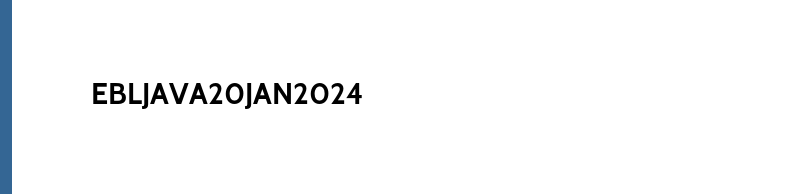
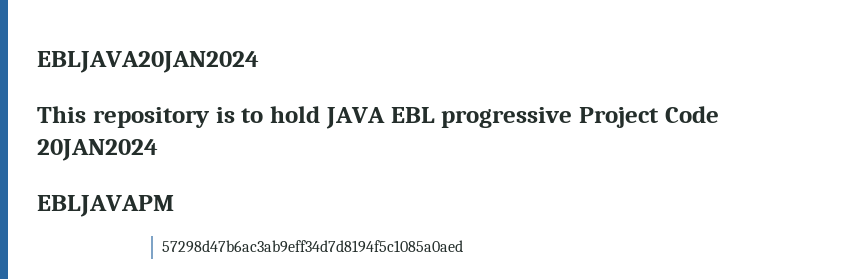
(363, 96) none -> [37,106,719,129] [37,139,158,161] [37,195,174,217] [161,240,463,253] // This repository is to hold JAVA EBL progressive Project Code 20JAN2024 // EBLJAVAPM // 57298d47b6ac3ab9eff34d7d8194f5c1085a0aed

